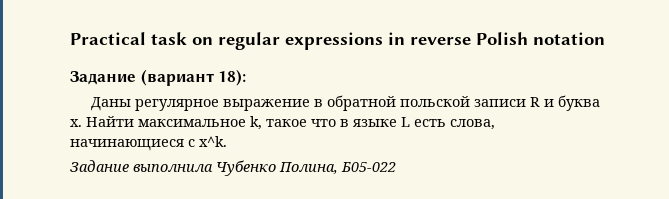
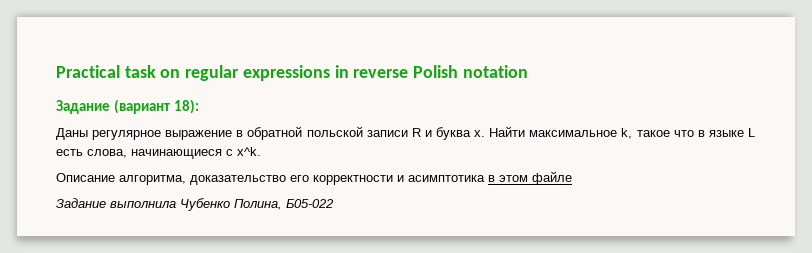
(227, 141) none -> [56,171,572,185] // Описание алгоритма, доказательство его корректности и асимптотика в этом файле

